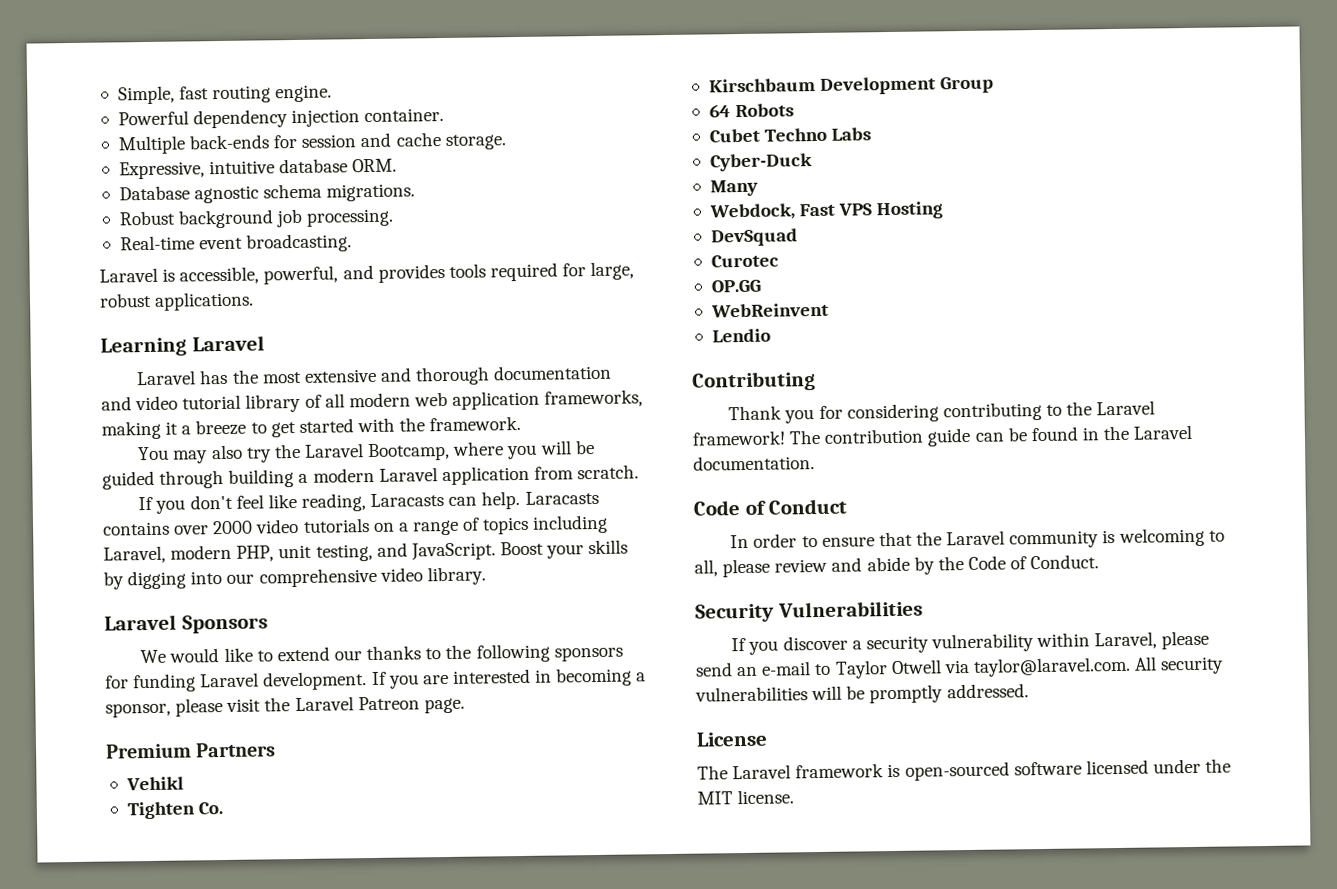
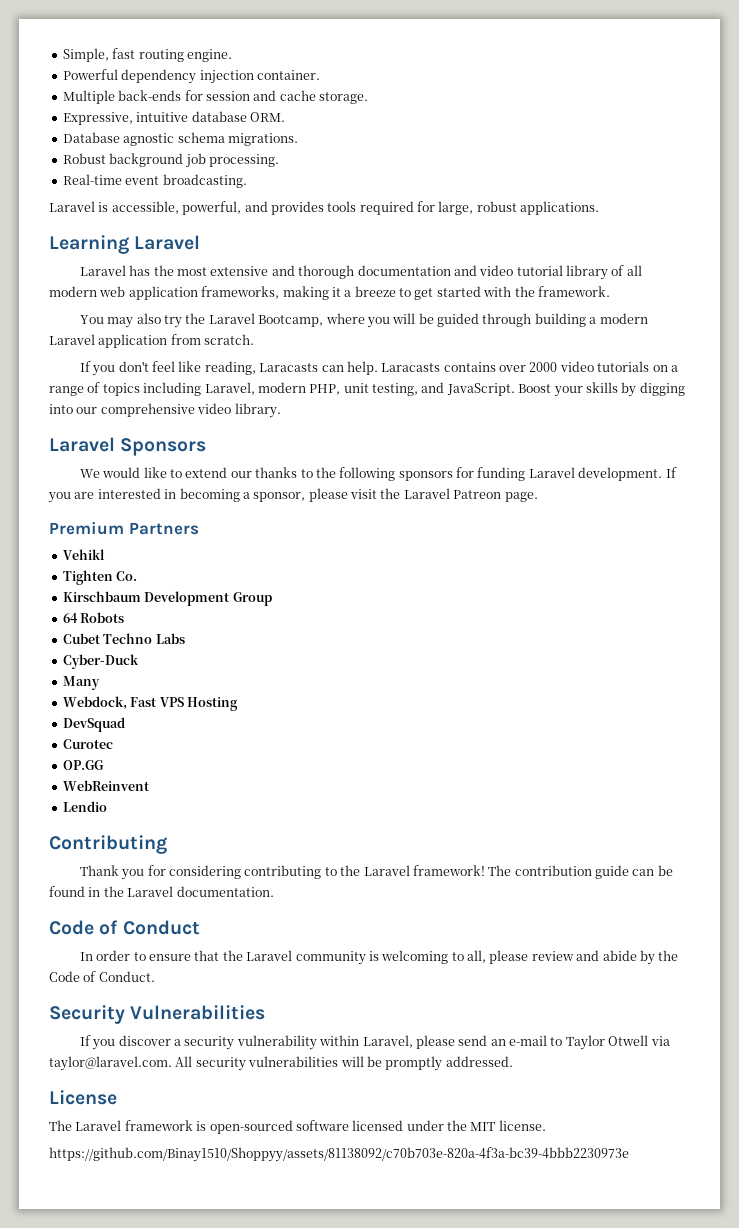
(795, 797) none -> [49,1147,629,1162] // https://github.com/Binay1510/Shoppyy/assets/81138092/c70b703e-820a-4f3a-bc39-4bbb2230973e

